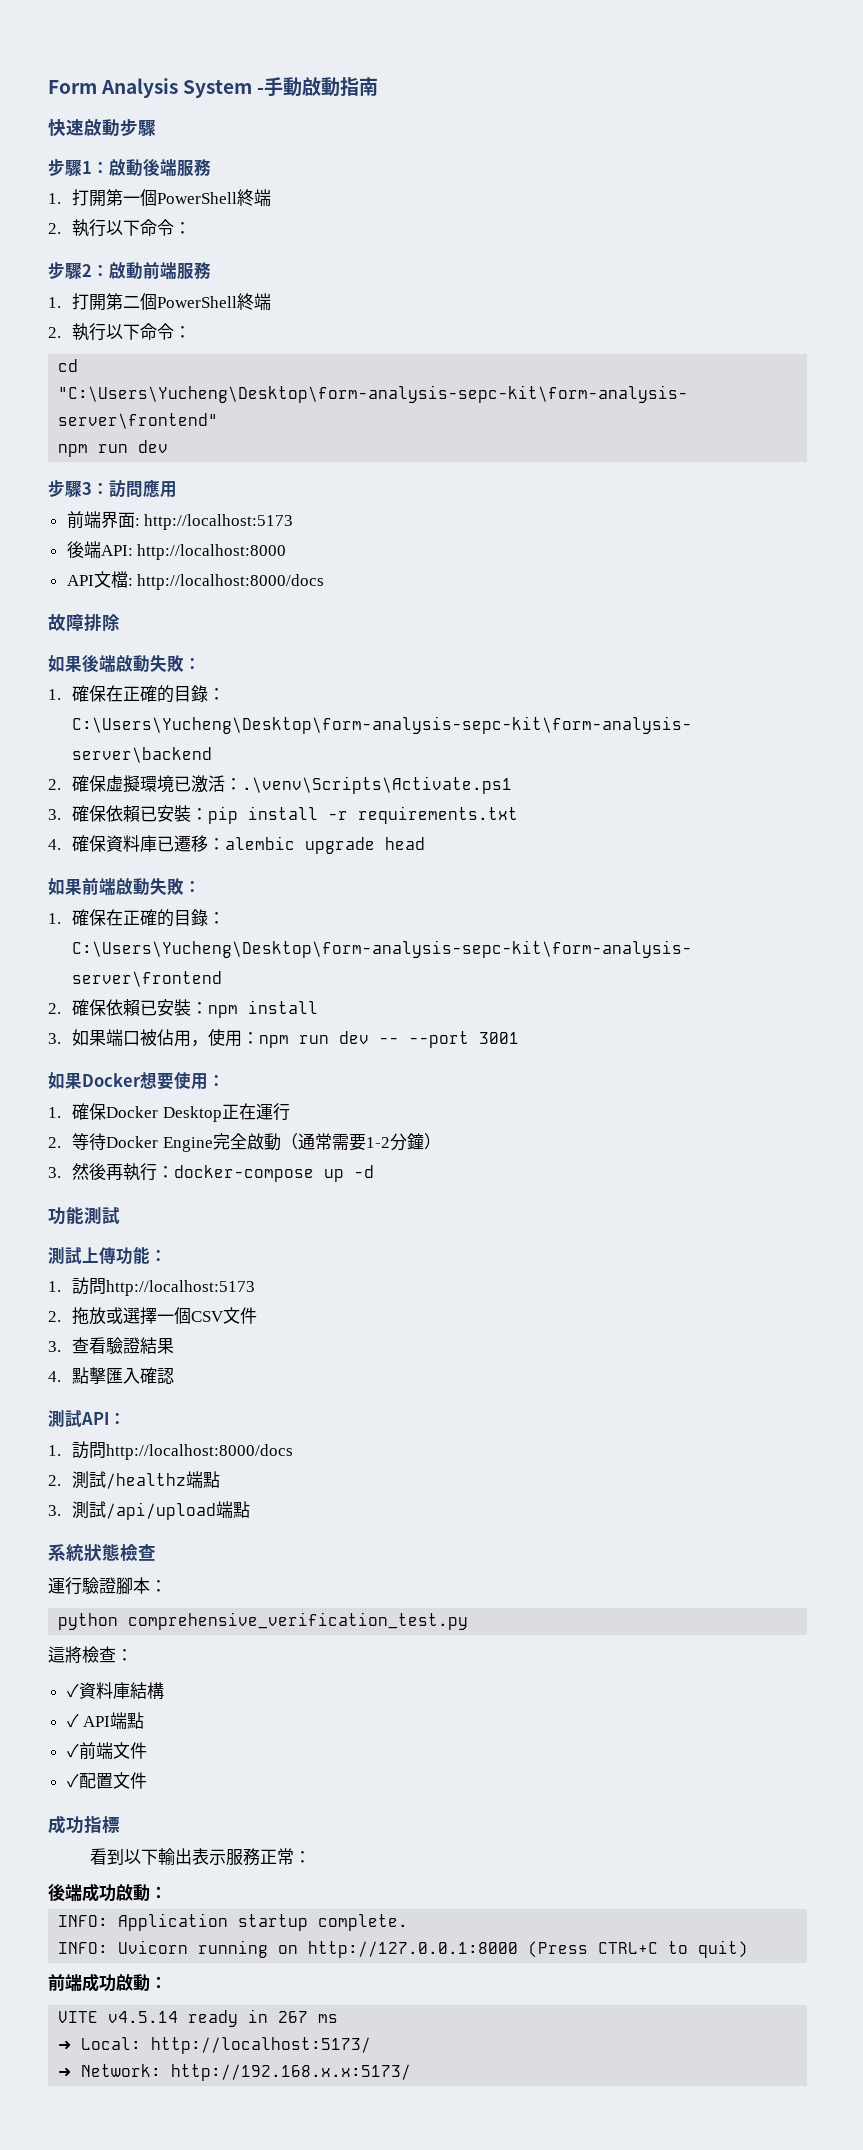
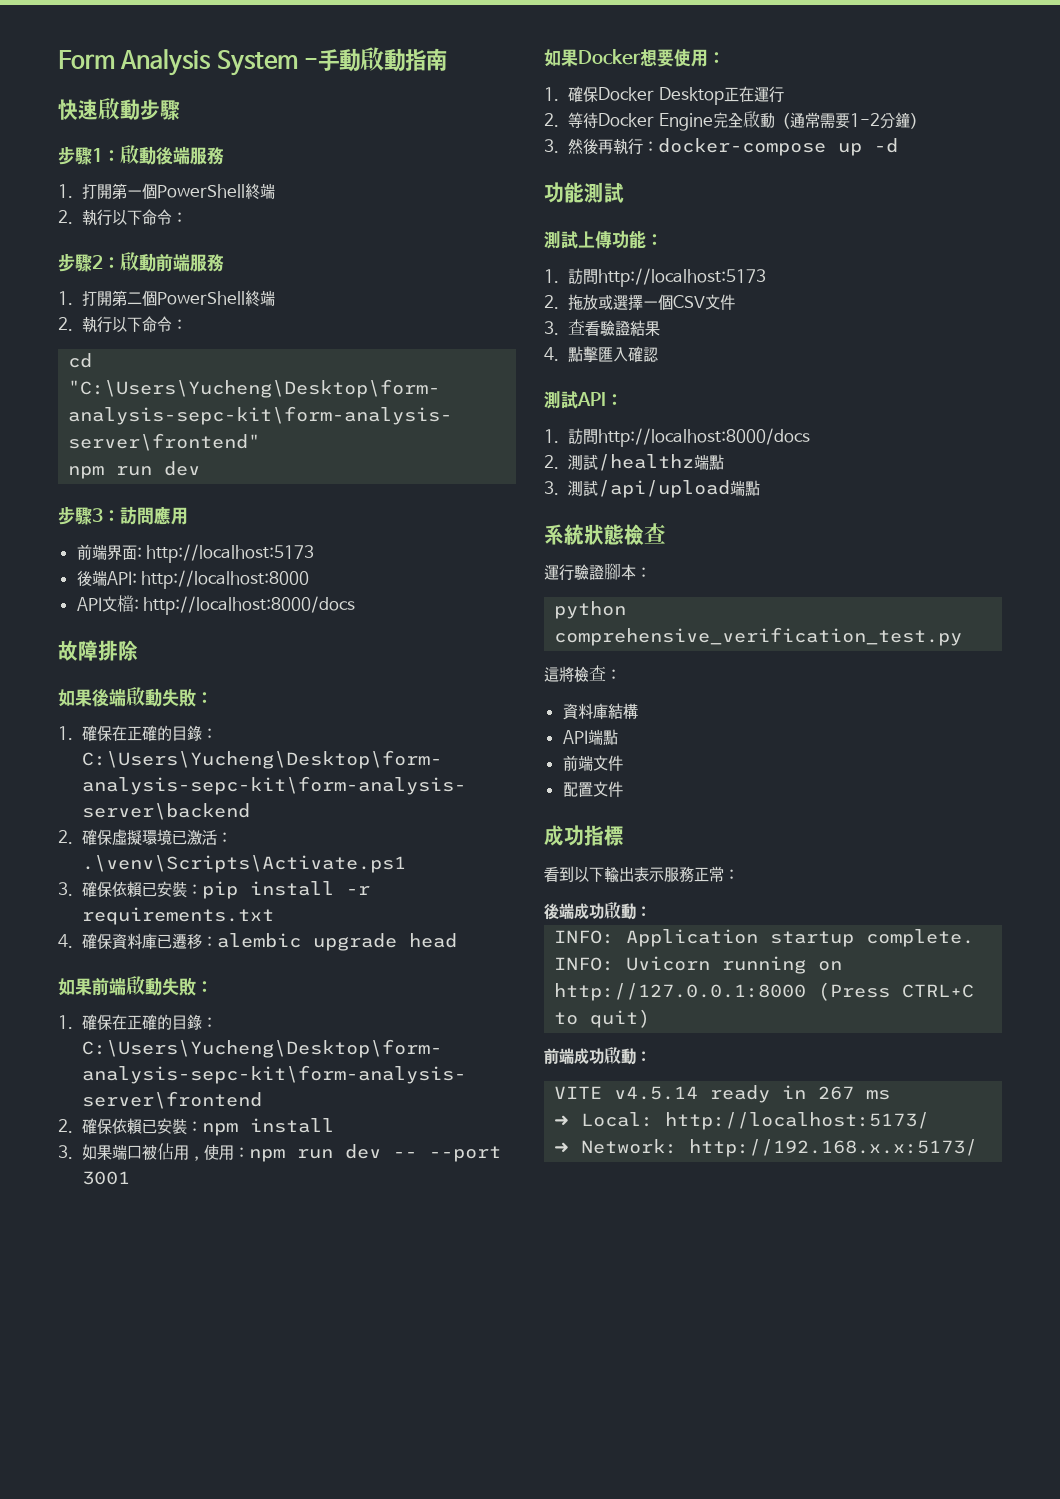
[66,1683,79,1698] ✓ -> (621, 674) none
[66,1713,79,1728] ✓ -> (638, 711) none
[66,1743,79,1758] ✓ -> (618, 737) none
[66,1773,79,1788] ✓ -> (623, 763) none

